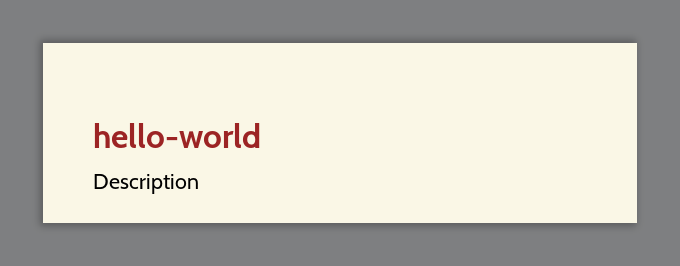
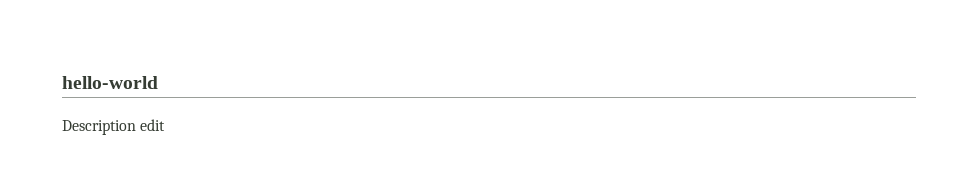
(199, 184) none -> [140,119,166,131] edit

